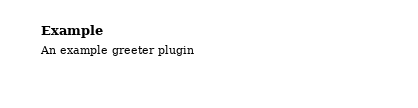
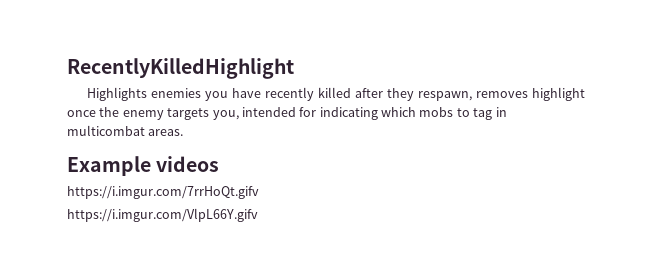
[41,25,103,38] [40,45,194,56] Example // An example greeter plugin -> [67,58,294,79] [86,87,585,101] [67,107,507,120] [67,125,184,136] [67,156,220,176] [67,186,259,199] [67,208,258,222] RecentlyKilledHighlight // Highlights enemies you have recently killed after they respawn, removes highlight once the enemy targets you, intended for indicating which mobs to tag in multicombat areas. // Example videos // https://i.imgur.com/7rrHoQt.gifv // https://i.imgur.com/VlpL66Y.gifv

